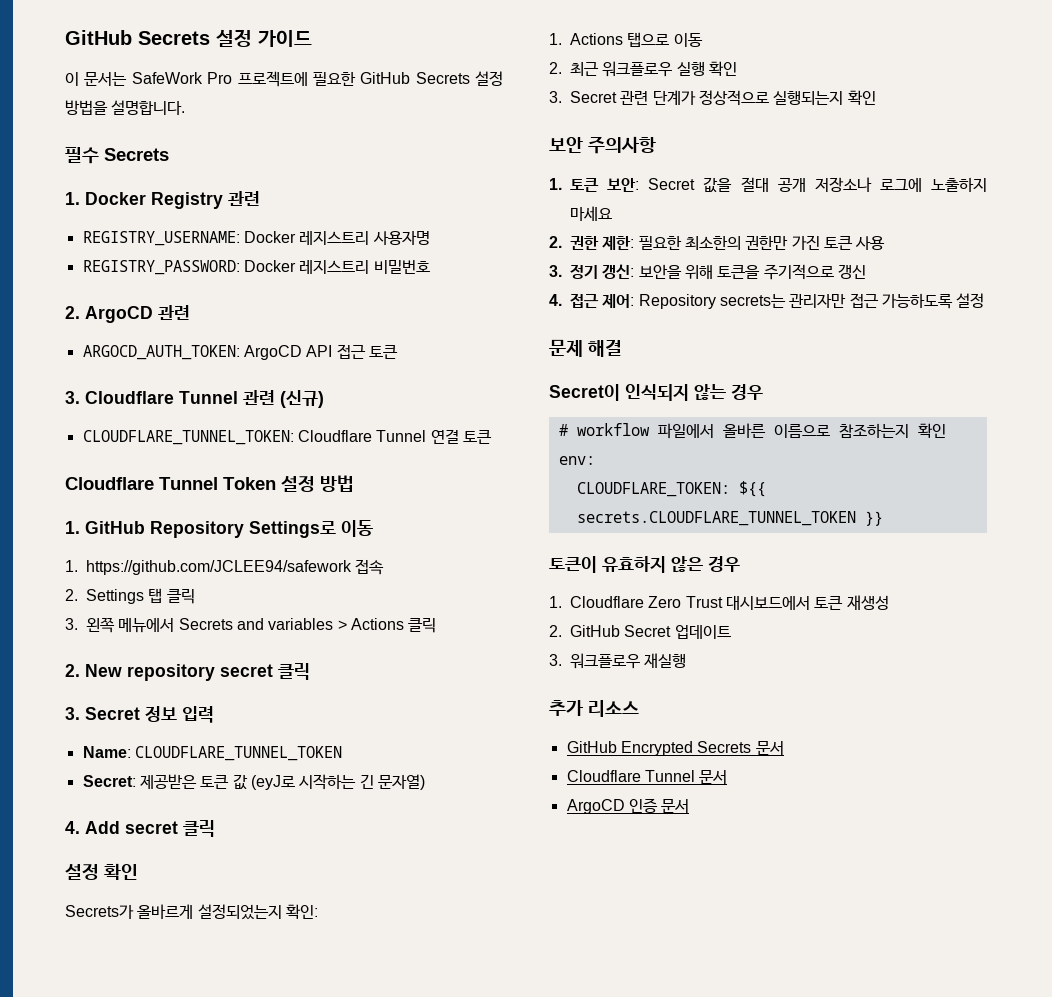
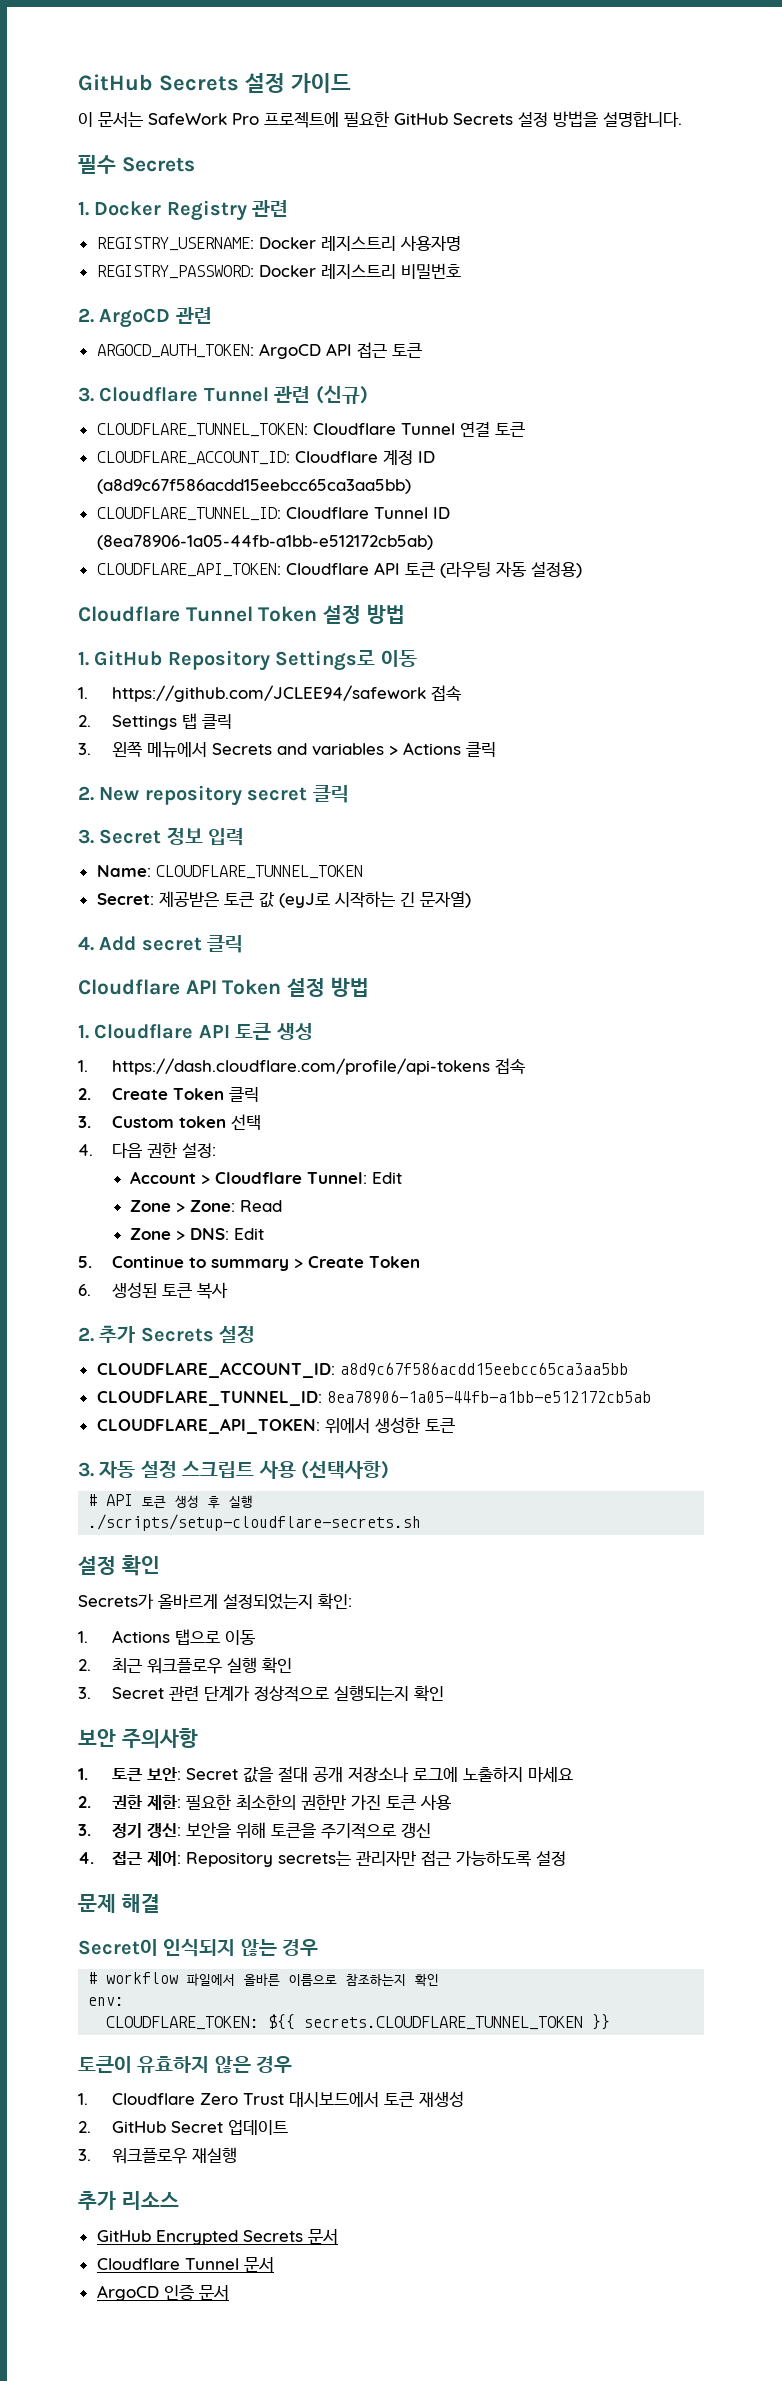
(492, 437) none -> [96,450,435,465] [96,479,411,494] [96,507,450,521] [96,535,433,550] [96,562,582,578] // CLOUDFLARE_ACCOUNT_ID: Cloudflare 계정 ID (a8d9c67f586acdd15eebcc65ca3aa5bb) // CLOUDFLARE_TUNNEL_ID: Cloudflare Tunnel ID (8ea78906-1a05-44fb-a1bb-e512172cb5ab) // CLOUDFLARE_API_TOKEN: Cloudflare API 토큰 (라우팅 자동 설정용)
(215, 828) none -> [78,977,369,997] [78,1023,313,1040] [78,1058,525,1075] [78,1087,259,1102] [78,1114,261,1130] [78,1142,216,1158] [130,1171,403,1184] [130,1200,283,1212] [130,1228,265,1240] [78,1256,420,1271] [78,1282,228,1299] [78,1325,256,1343] [96,1362,628,1378] [96,1390,651,1406] [96,1417,455,1434] [78,1460,389,1479] [88,1494,254,1509] [88,1514,422,1531] // Cloudflare API Token 설정 방법 // 1. Cloudflare API 토큰 생성 // 1. https://dash.cloudflare.com/profile/api-tokens 접속 // 2. Create Token 클릭 // 3. Custom token 선택 // 4. 다음 권한 설정: // Account > Cloudflare Tunnel: Edit // Zone > Zone: Read // Zone > DNS: Edit // 5. Continue to summary > Create Token // 6. 생성된 토큰 복사 // 2. 추가 Secrets 설정 // CLOUDFLARE_ACCOUNT_ID: a8d9c67f586acdd15eebcc65ca3aa5bb // CLOUDFLARE_TUNNEL_ID: 8ea78906-1a05-44fb-a1bb-e512172cb5ab // CLOUDFLARE_API_TOKEN: 위에서 생성한 토큰 // 3. 자동 설정 스크립트 사용 (선택사항) // # API 토큰 생성 후 실행 // ./scripts/setup-cloudflare-secrets.sh

